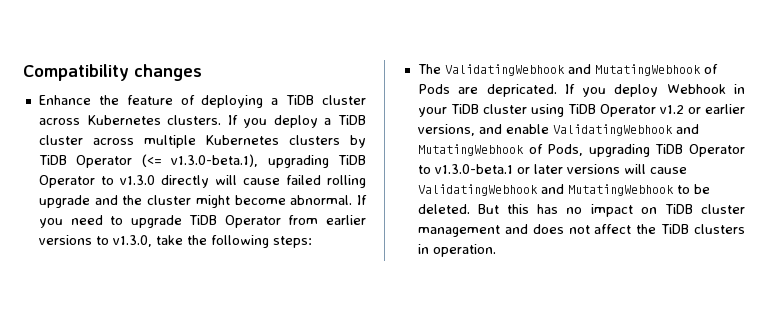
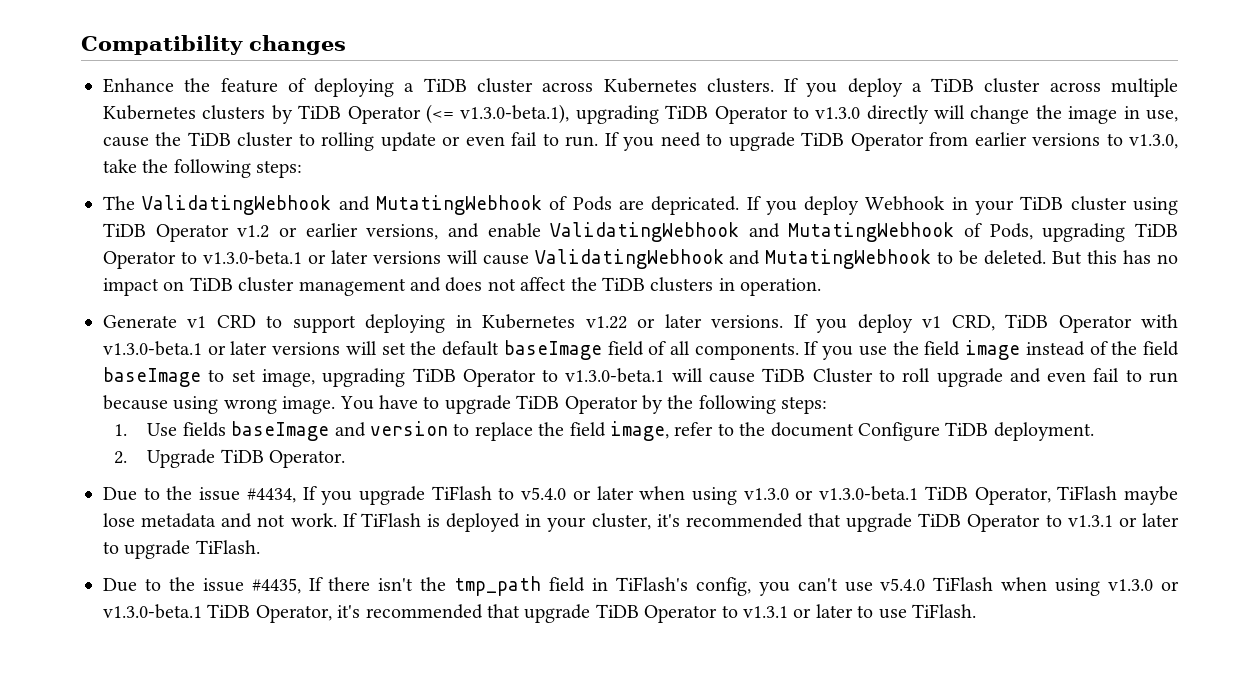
[242,175,367,188] [38,195,353,208] cause failed rolling upgrade and the cluster might become abnormal. -> [970,105,1179,124] [103,132,599,151] change the image in use, cause the TiDB cluster to rolling update or even fail to run.
(496, 250) none -> [103,314,1179,333] [103,340,1180,360] [103,367,1178,387] [103,395,828,414] [114,421,1094,441] [114,449,346,468] [103,486,1178,505] [103,513,1179,532] [103,540,260,559] [103,576,1179,596] [103,604,976,623] // Generate v1 CRD to support deploying in Kubernetes v1.22 or later versions. If you deploy v1 CRD, TiDB Operator with v1.3.0-beta.1 or later versions will set the default baseImage field of all components. If you use the field image instead of the field baseImage to set image, upgrading TiDB Operator to v1.3.0-beta.1 will cause TiDB Cluster to roll upgrade and even fail to run because using wrong image. You have to upgrade TiDB Operator by the following steps: // 1. Use fields baseImage and version to replace the field image, refer to the document Configure TiDB deployment. // 2. Upgrade TiDB Operator. // Due to the issue #4434, If you upgrade TiFlash to v5.4.0 or later when using v1.3.0 or v1.3.0-beta.1 TiDB Operator, TiFlash maybe lose metadata and not work. If TiFlash is deployed in your cluster, it's recommended that upgrade TiDB Operator to v1.3.1 or later to upgrade TiFlash. // Due to the issue #4435, If there isn't the tmp_path field in TiFlash's config, you can't use v5.4.0 TiFlash when using v1.3.0 or v1.3.0-beta.1 TiDB Operator, it's recommended that upgrade TiDB Operator to v1.3.1 or later to use TiFlash.

